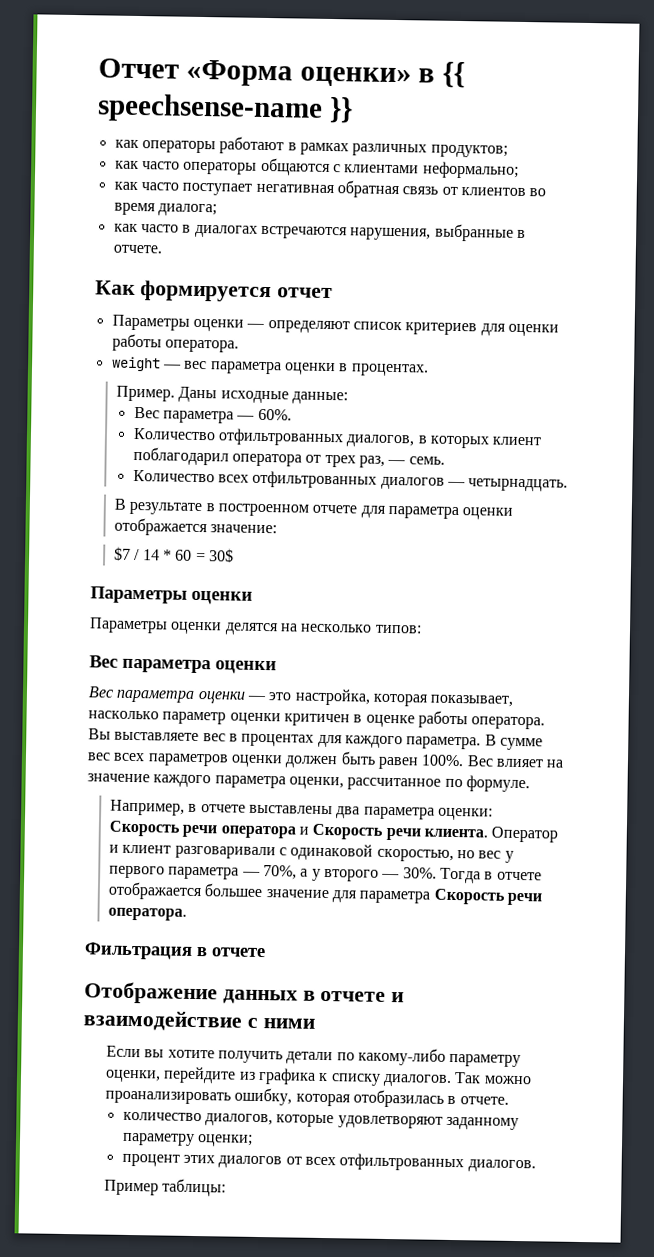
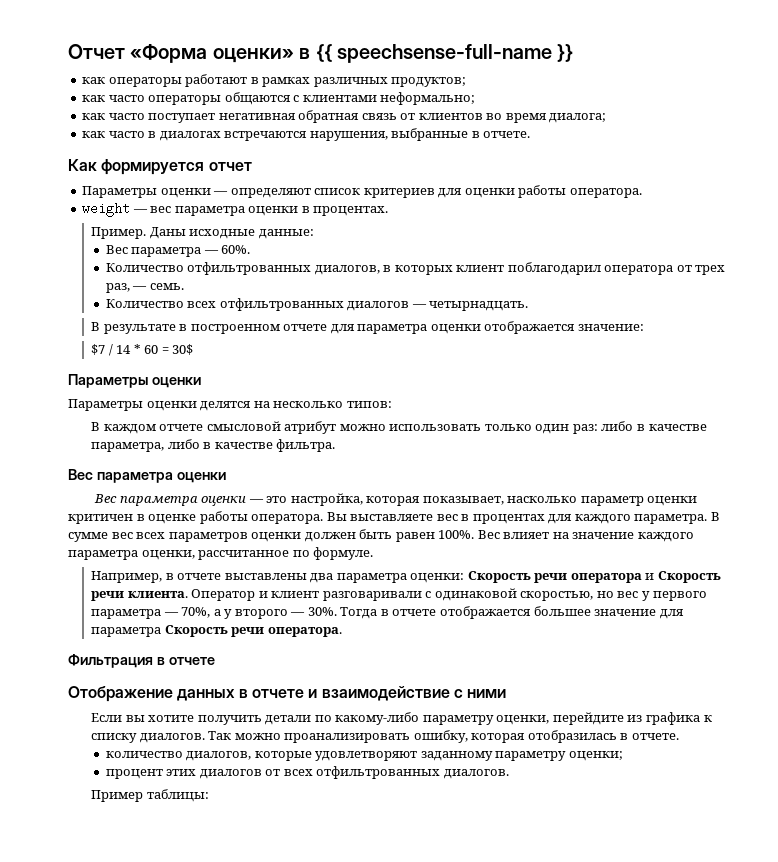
[97,93,323,124] speechsense-name -> [337,44,552,63] speechsense-full-name
(422, 629) none -> [91,421,707,434] [91,439,336,452] // В каждом отчете смысловой атрибут можно использовать только один раз: либо в качестве параметра, либо в качестве фильтра.

